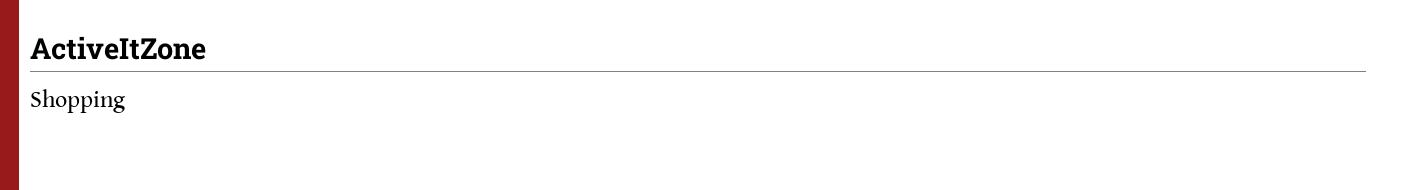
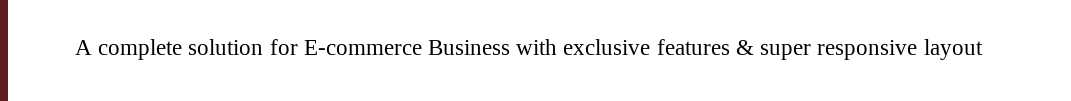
[30,36,206,60] [30,89,125,113] ActiveItZone // Shopping -> [75,39,983,60] A complete solution for E-commerce Business with exclusive features & super responsive layout

